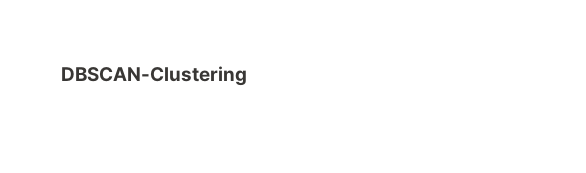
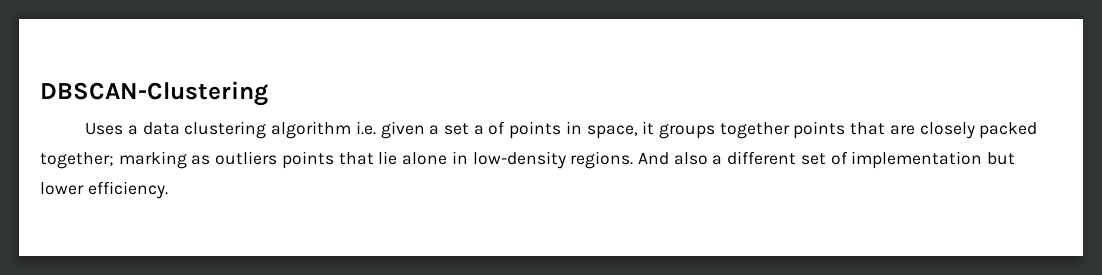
(247, 76) none -> [85,121,1038,139] [40,151,1016,169] [40,181,168,199] // Uses a data clustering algorithm i.e. given a set a of points in space, it groups together points that are closely packed together; marking as outliers points that lie alone in low-density regions. And also a different set of implementation but lower efficiency.

